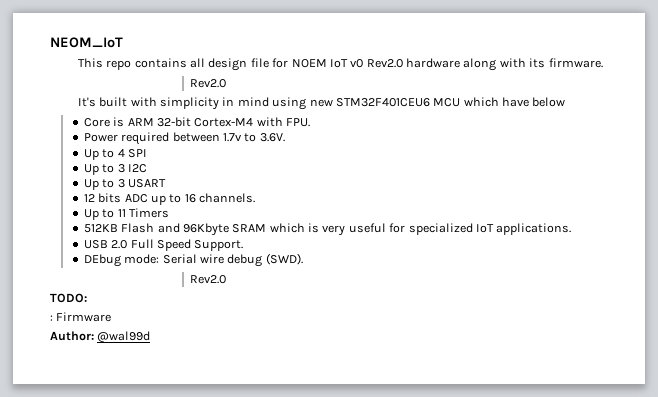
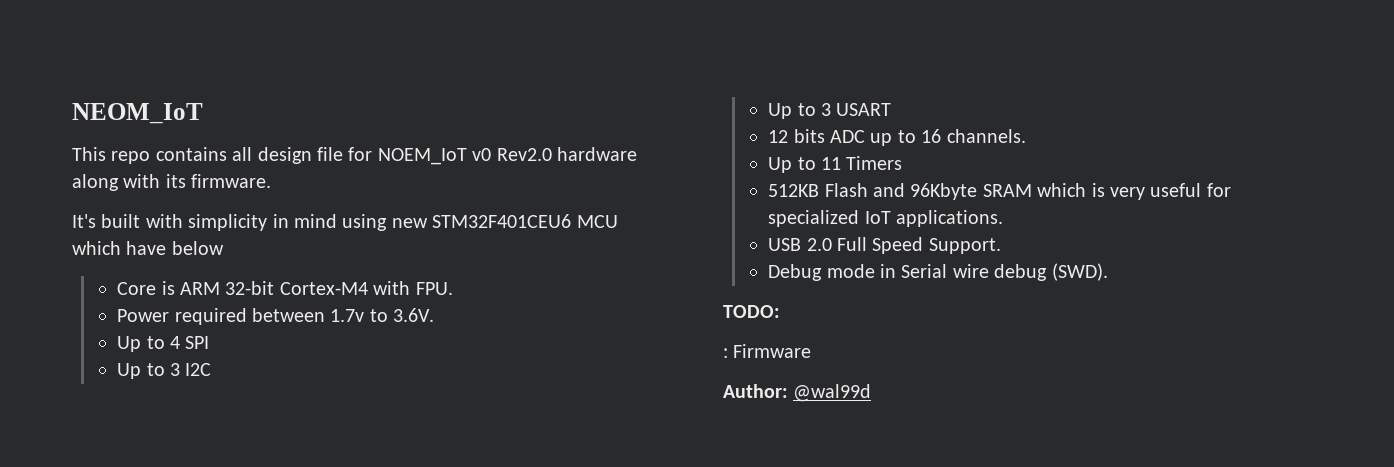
[291,59,348,68] NOEM IoT -> [377,148,467,165] NOEM_IoT
[190,79,227,88] // Rev2.0 -> (272, 181) none
[83,254,160,267] DEbug mode: -> [768,264,896,281] Debug mode in
[190,275,227,284] // Rev2.0 -> (1108, 272) none

